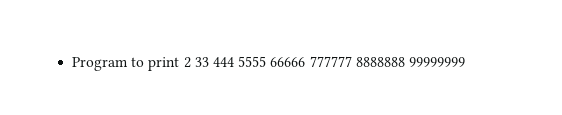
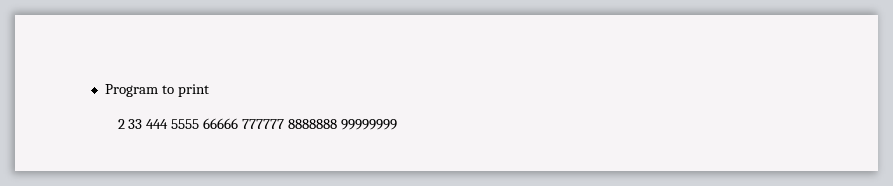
(180, 64) none -> (209, 90) //

